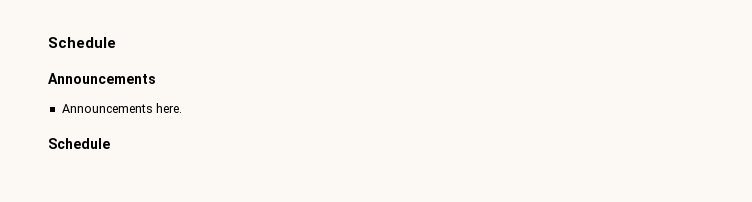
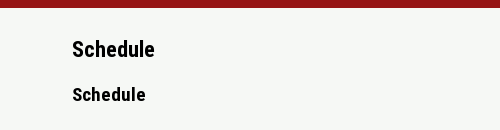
[48,37,116,48] [48,73,156,84] [61,103,183,113] Schedule // Announcements // Announcements here. -> [72,40,155,57] Schedule

